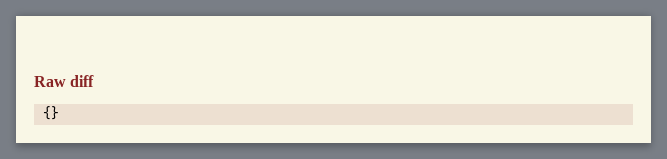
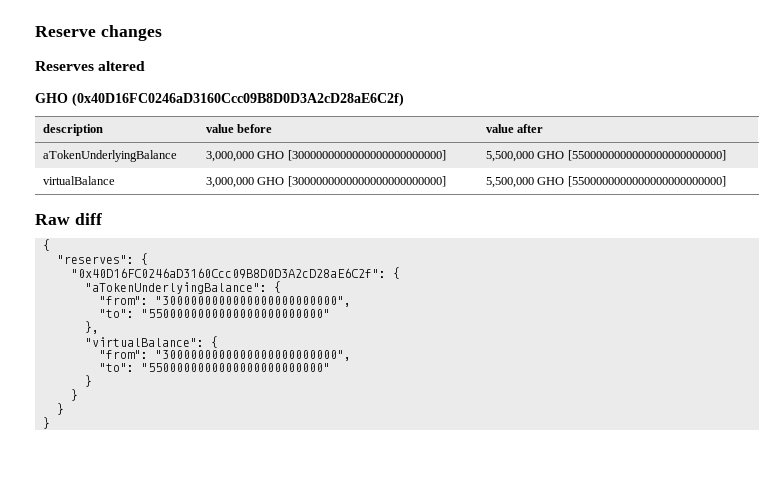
[34,75,95,87] [42,106,59,120] Raw diff // {} -> [35,25,162,41] [35,61,146,71] [35,93,404,106] [42,124,103,136] [205,124,273,133] [485,124,544,133] [42,150,177,162] [205,150,446,162] [485,150,726,162] [42,176,115,185] [205,176,446,188] [485,176,726,188] [35,213,102,225] [43,239,51,251] [57,253,149,265] [71,267,401,279] [85,281,282,294] [99,296,352,307] [99,309,331,318] [85,321,100,334] [85,336,219,348] [99,350,352,361] [99,363,331,372] [85,375,93,387] [71,389,79,401] [57,403,65,415] [43,417,51,429] Reserve changes // Reserves altered // GHO (0x40D16FC0246aD3160Ccc09B8D0D3A2cD28aE6C2f) // description | value before | value after // aTokenUnderlyingBalance | 3,000,000 GHO [3000000000000000000000000] | 5,500,000 GHO [5500000000000000000000000] // virtualBalance | 3,000,000 GHO [3000000000000000000000000] | 5,500,000 GHO [5500000000000000000000000] // Raw diff // { // "reserves": { // "0x40D16FC0246aD3160Ccc09B8D0D3A2cD28aE6C2f": { // "aTokenUnderlyingBalance": { // "from": "3000000000000000000000000", // "to": "5500000000000000000000000" // }, // "virtualBalance": { // "from": "3000000000000000000000000", // "to": "5500000000000000000000000" // } // } // } // }

